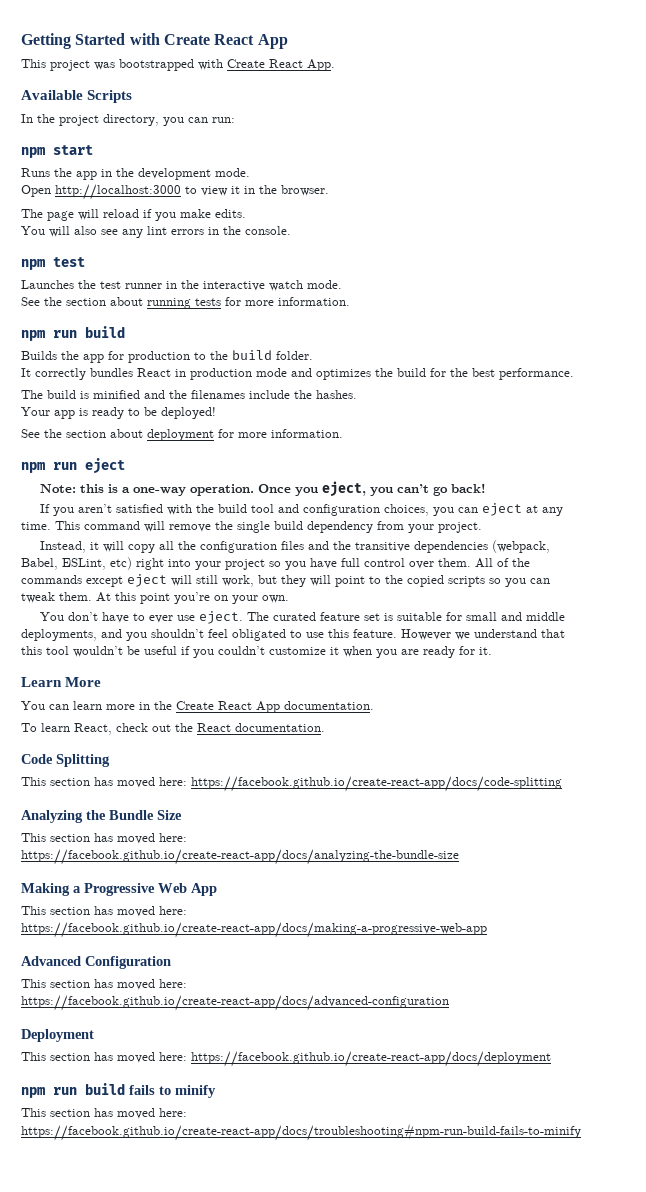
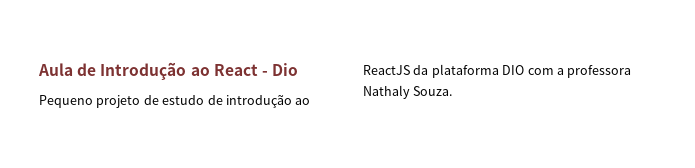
[21,33,288,49] [21,59,335,71] [21,90,133,103] [21,114,235,126] [21,145,93,158] [21,168,250,180] [21,184,329,200] [21,209,246,221] [21,226,291,238] [21,257,85,270] [21,280,342,291] [21,297,350,309] [21,326,125,341] [21,350,313,363] [21,368,574,380] [21,390,357,399] [21,407,216,419] [21,429,343,441] [21,458,125,474] [39,481,486,497] [39,503,563,516] [21,521,482,533] [39,540,550,553] [21,557,530,570] [21,574,550,587] [21,592,289,604] [39,611,565,624] [21,629,565,641] [21,646,492,658] [21,677,102,687] [21,701,374,713] [21,723,325,735] [21,754,110,767] [21,776,562,792] [21,810,182,823] [21,833,187,844] [21,849,459,865] [21,883,217,896] [21,906,187,917] [21,922,487,938] [21,956,171,969] [21,979,187,990] [21,995,449,1011] [21,1029,94,1042] [21,1051,551,1067] [21,1083,216,1098] [21,1108,187,1119] [21,1123,581,1141] Getting Started with Create React App // This project was bootstrapped with Create React App. // Available Scripts // In the project directory, you can run: // npm start // Runs the app in the development mode. // Open http://localhost:3000 to view it in the browser. // The page will reload if you make edits. // You will also see any lint errors in the console. // npm test // Launches the test runner in the interactive watch mode. // See the section about running tests for more information. // npm run build // Builds the app for production to the build folder. // It correctly bundles React in production mode and optimizes the build for the best performance. // The build is minified and the filenames include the hashes. // Your app is ready to be deployed! // See the section about deployment for more information. // npm run eject // Note: this is a one-way operation. Once you eject, you can’t go back! // If you aren’t satisfied with the build tool and configuration choices, you can eject at any time. This command will remove the single build dependency from your project. // Instead, it will copy all the configuration files and the transitive dependencies (webpack, Babel, ESLint, etc) right into your project so you have full control over them. All of the commands except eject will still work, but they will point to the copied scripts so you can tweak them. At this point you’re on your own. // You don’t have to ever use eject. The curated feature set is suitable for small and middle deployments, and you shouldn’t feel obligated to use this feature. However we understand that this tool wouldn’t be useful if you couldn’t customize it when you are ready for it. // Learn More // You can learn more in the Create React App documentation. // To learn React, check out the React documentation. // Code Splitting // This section has moved here: https://facebook.github.io/create-react-app/docs/code-splitting // Analyzing the Bundle Size // This section has moved here: https://facebook.github.io/create-react-app/docs/analyzing-the-bundle-size // Making a Progressive Web App // This section has moved here: https://facebook.github.io/create-react-app/docs/making-a-progressive-web-app // Advanced Configuration // This section has moved here: https://facebook.github.io/create-react-app/docs/advanced-configuration // Deployment // This section has moved here: https://facebook.github.io/create-react-app/docs/deployment // npm run build fails to minify // This section has moved here: https://facebook.github.io/create-react-app/docs/troubleshooting#npm-run-build-fails-to-minify -> [38,62,299,80] [39,95,311,108] [363,64,632,78] [363,85,453,99] Aula de Introdução ao React - Dio // Pequeno projeto de estudo de introdução ao ReactJS da plataforma DIO com a professora Nathaly Souza.

